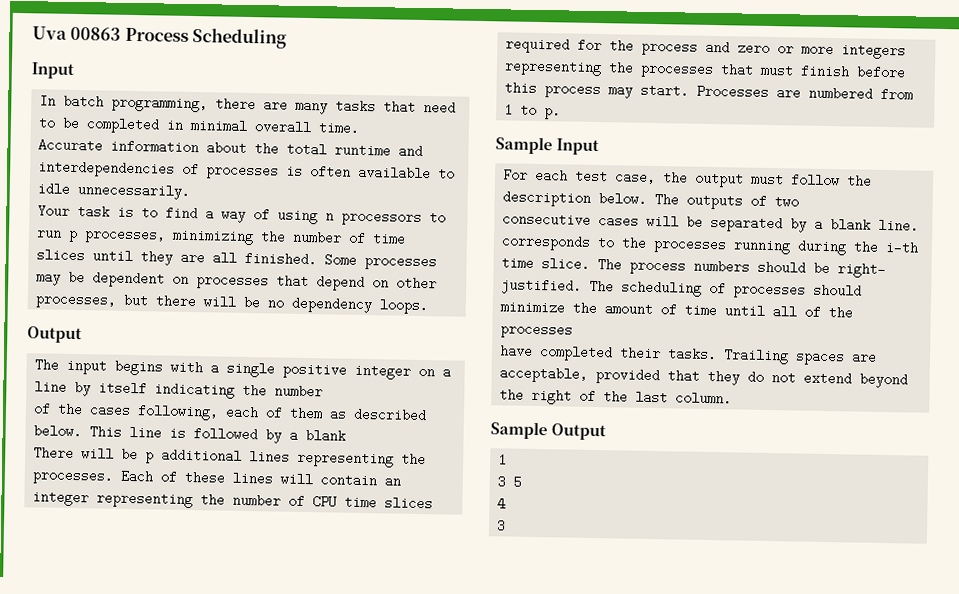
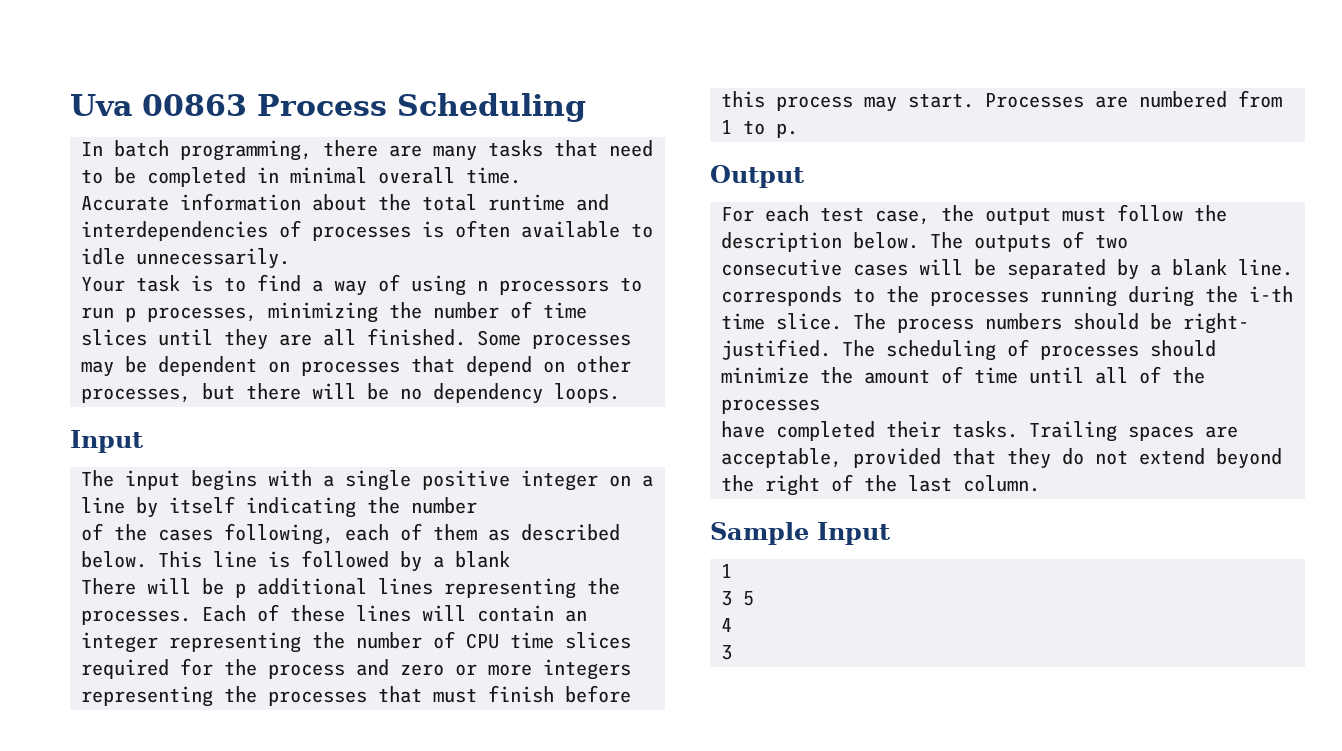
[31,62,74,79] // Input -> (586, 107) none
[27,326,82,344] Output -> [70,430,143,453] Input
[495,136,600,156] Sample Input -> [710,165,804,188] Output
[551,423,607,441] Output -> [817,522,890,545] Input

